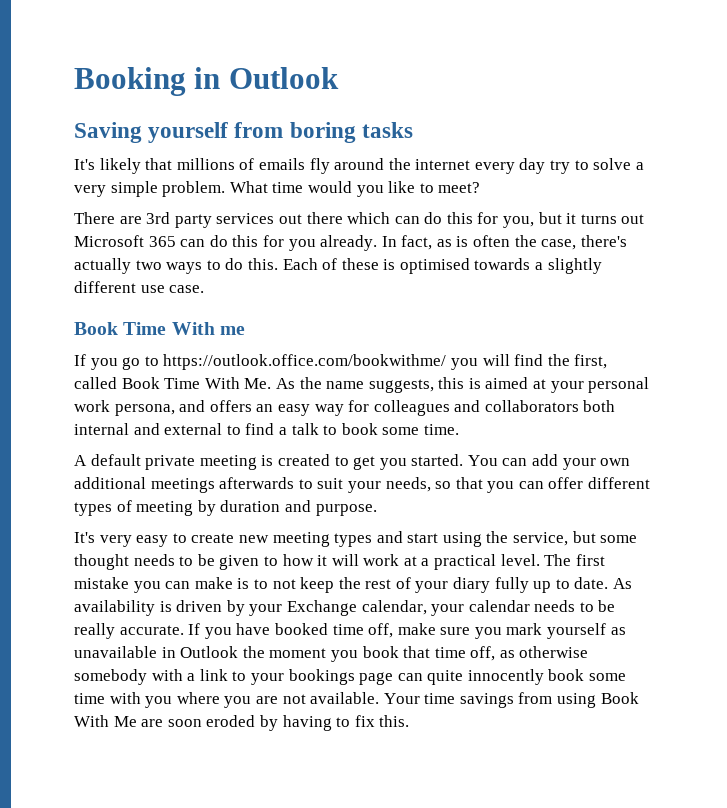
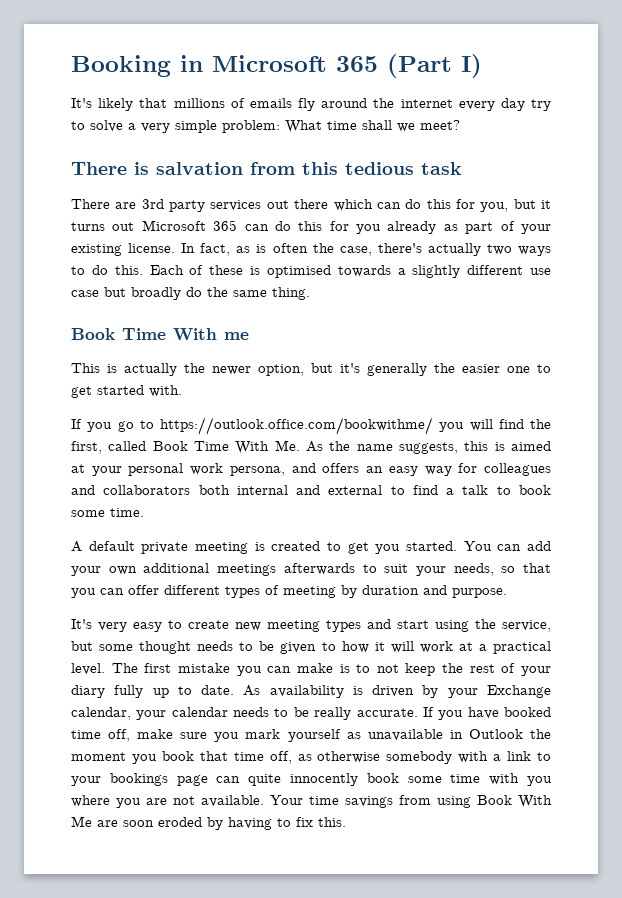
[228,67,339,89] [74,122,413,143] Outlook // Saving yourself from boring tasks -> [212,54,482,78] Microsoft 365 (Part I)
[162,181,226,197] problem. -> [222,120,280,133] problem:
[307,181,481,197] would you like to meet? -> [362,120,460,132] [71,162,462,175] shall we meet? // There is salvation from this tedious task
[320,235,378,251] already. -> [387,221,551,234] [71,243,176,256] already as part of your existing license.
[169,285,205,293] [74,322,245,335] case. // Book Time With me -> [71,287,310,300] [71,328,249,341] [71,363,551,376] [71,385,182,398] case but broadly do the same thing. // Book Time With me // This is actually the newer option, but it's generally the easier one to get started with.

